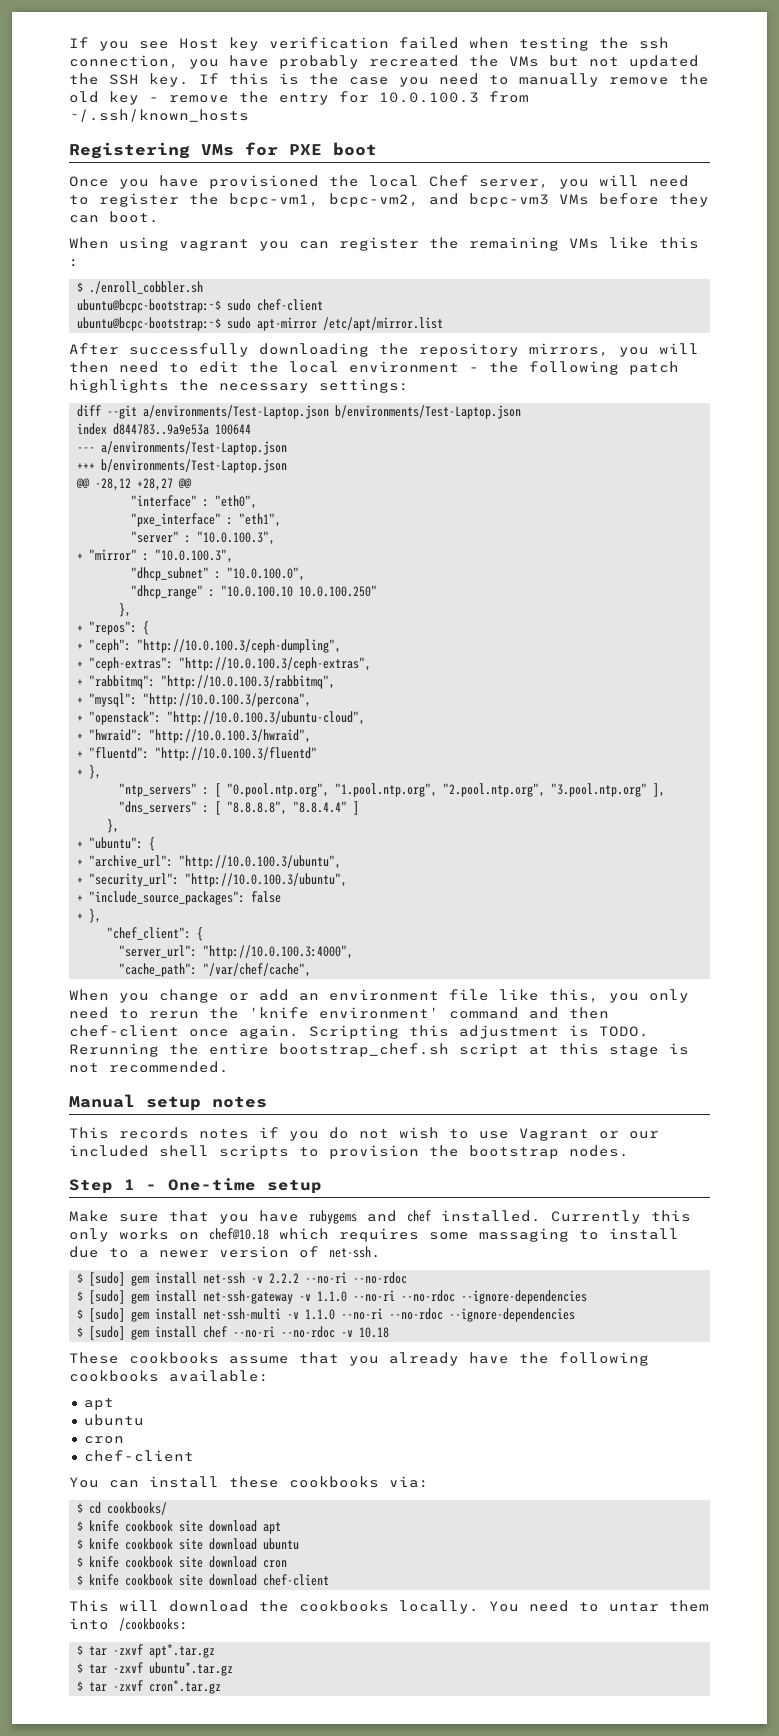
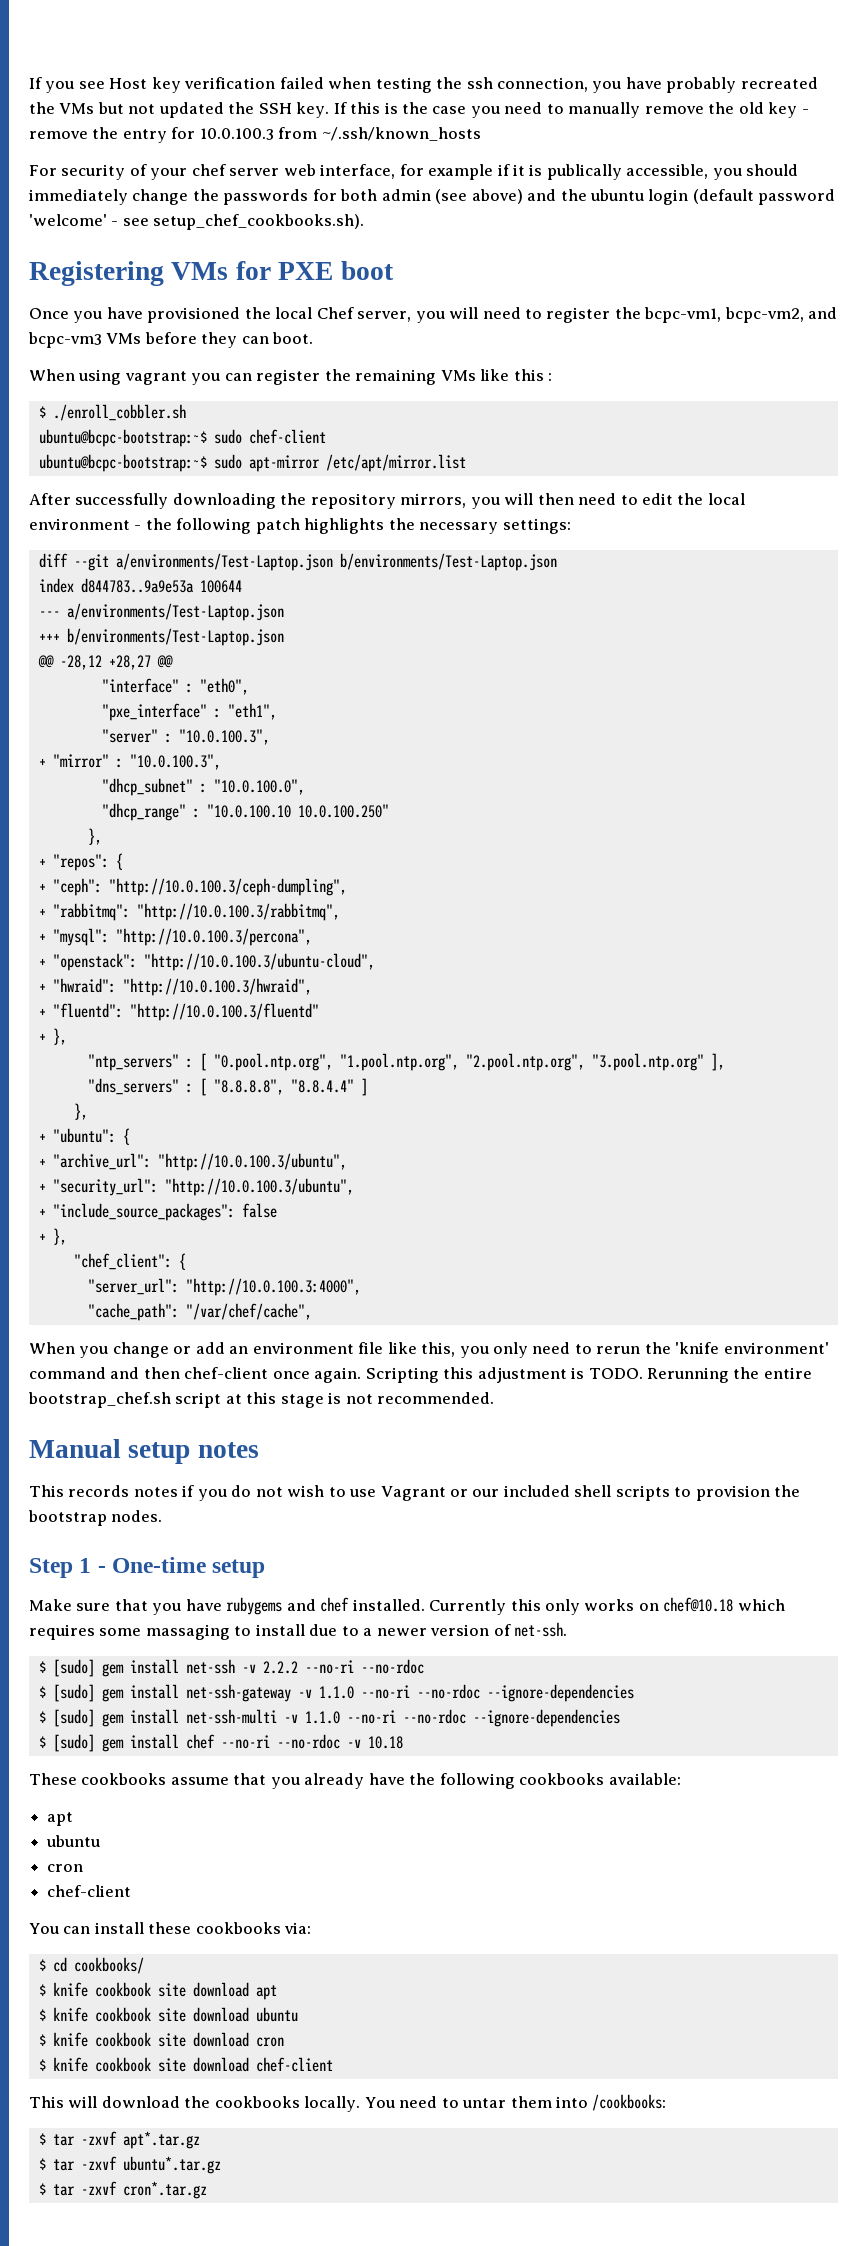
(249, 115) none -> [29,164,799,180] [29,189,836,205] [29,214,365,230] // For security of your chef server web interface, for example if it is publically accessible, you should immediately change the passwords for both admin (see above) and the ubuntu login (default password 'welcome' - see setup_chef_cookbooks.sh).
[77,657,372,671] // + "ceph-extras": "http://10.0.100.3/ceph-extras", -> (347, 887) none

